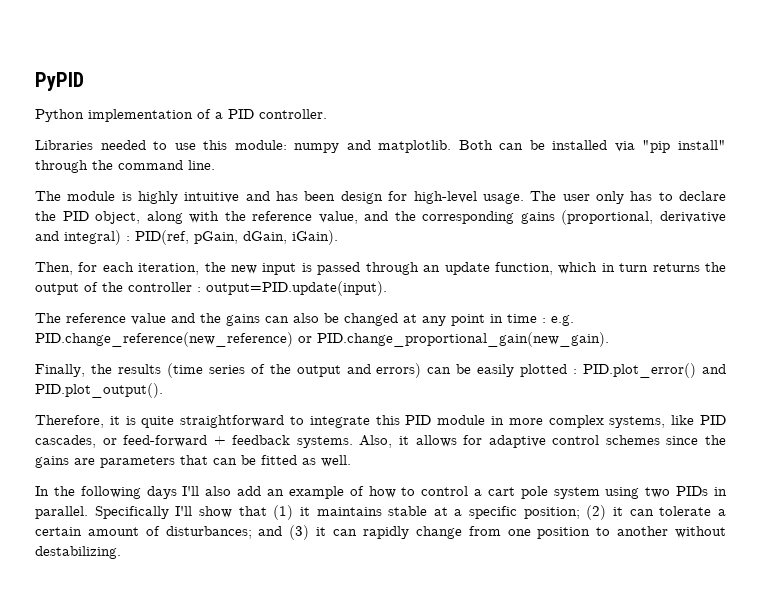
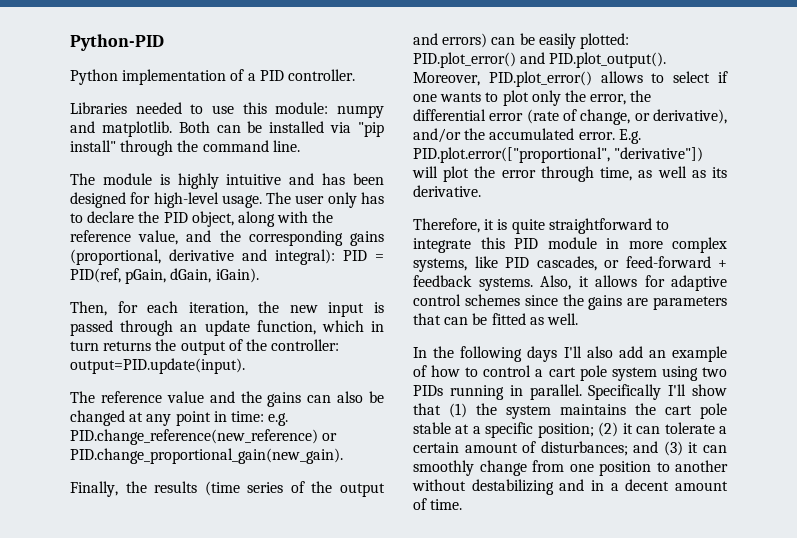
[35,72,84,91] PyPID -> [70,34,164,51] Python-PID
[340,191,383,204] design -> [70,192,126,208] designed
[64,230,130,245] integral) : -> [275,249,384,265] integral): PID =
[128,282,201,292] controller : -> [271,339,340,351] controller:
[507,314,546,323] time : -> [230,411,264,422] time:
[520,364,578,377] plotted : -> [579,33,629,49] plotted:
(163, 390) none -> [413,71,728,87] [413,90,652,106] [413,109,727,125] [413,128,641,144] [413,147,704,163] [412,166,727,182] [413,185,481,197] Moreover, PID.plot_error() allows to select if one wants to plot only the error, the differential error (rate of change, or derivative), and/or the accumulated error. E.g. PID.plot.error(["proportional", "derivative"]) will plot the error through time, as well as its derivative.
(709, 491) none -> [449,385,504,400] running
[299,507,382,516] it maintains -> [476,403,727,419] the system maintains the cart pole
[362,526,409,539] rapidly -> [413,460,474,476] smoothly
[35,546,121,559] destabilizing. -> [471,479,728,495] [413,498,463,510] destabilizing and in a decent amount of time.

